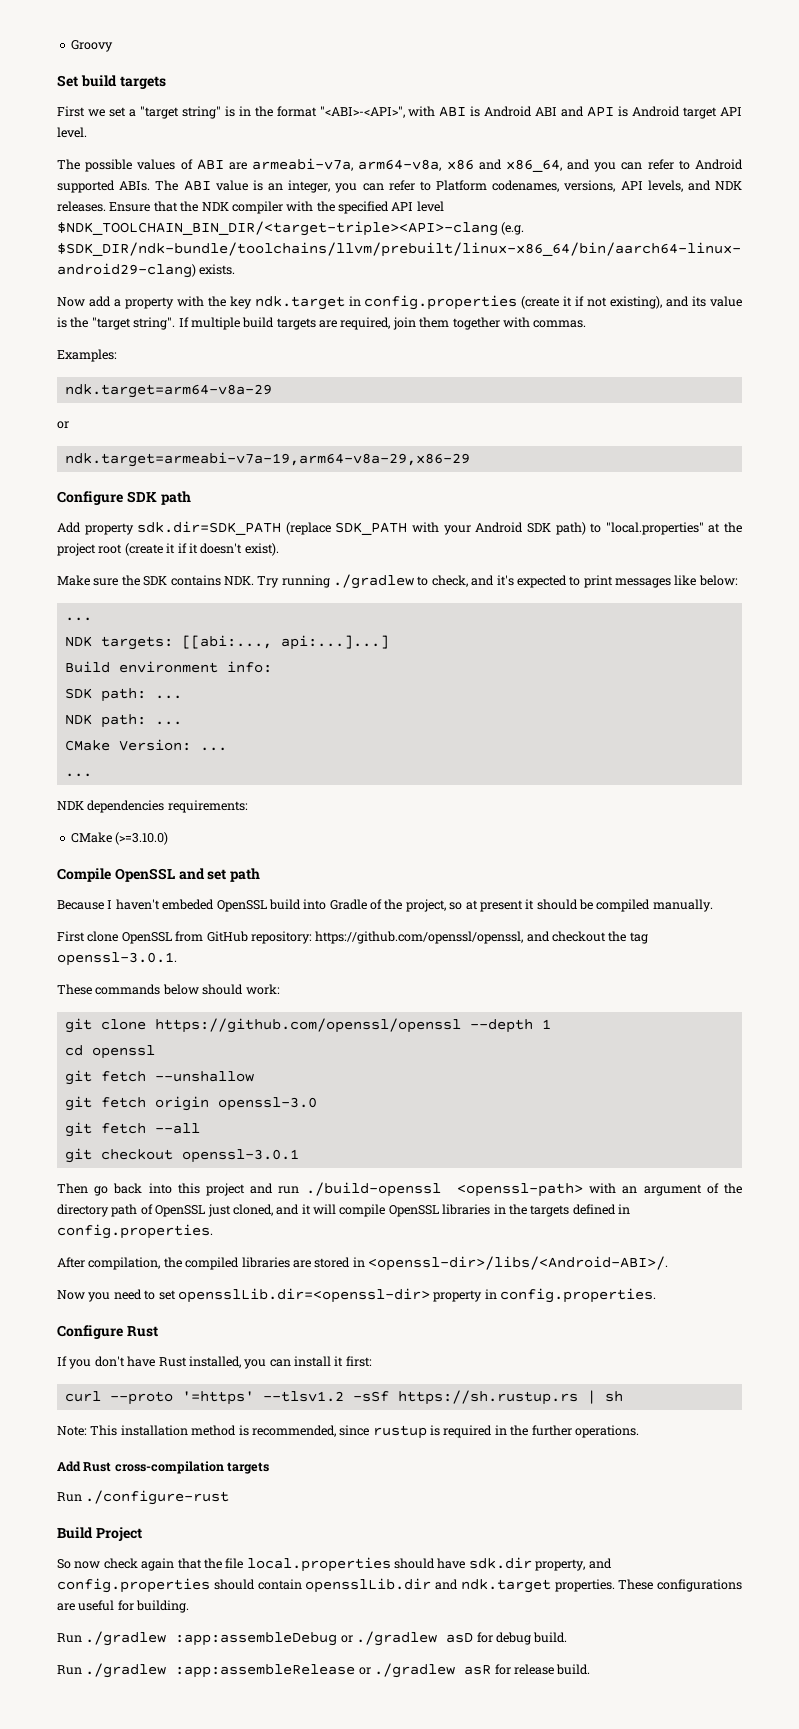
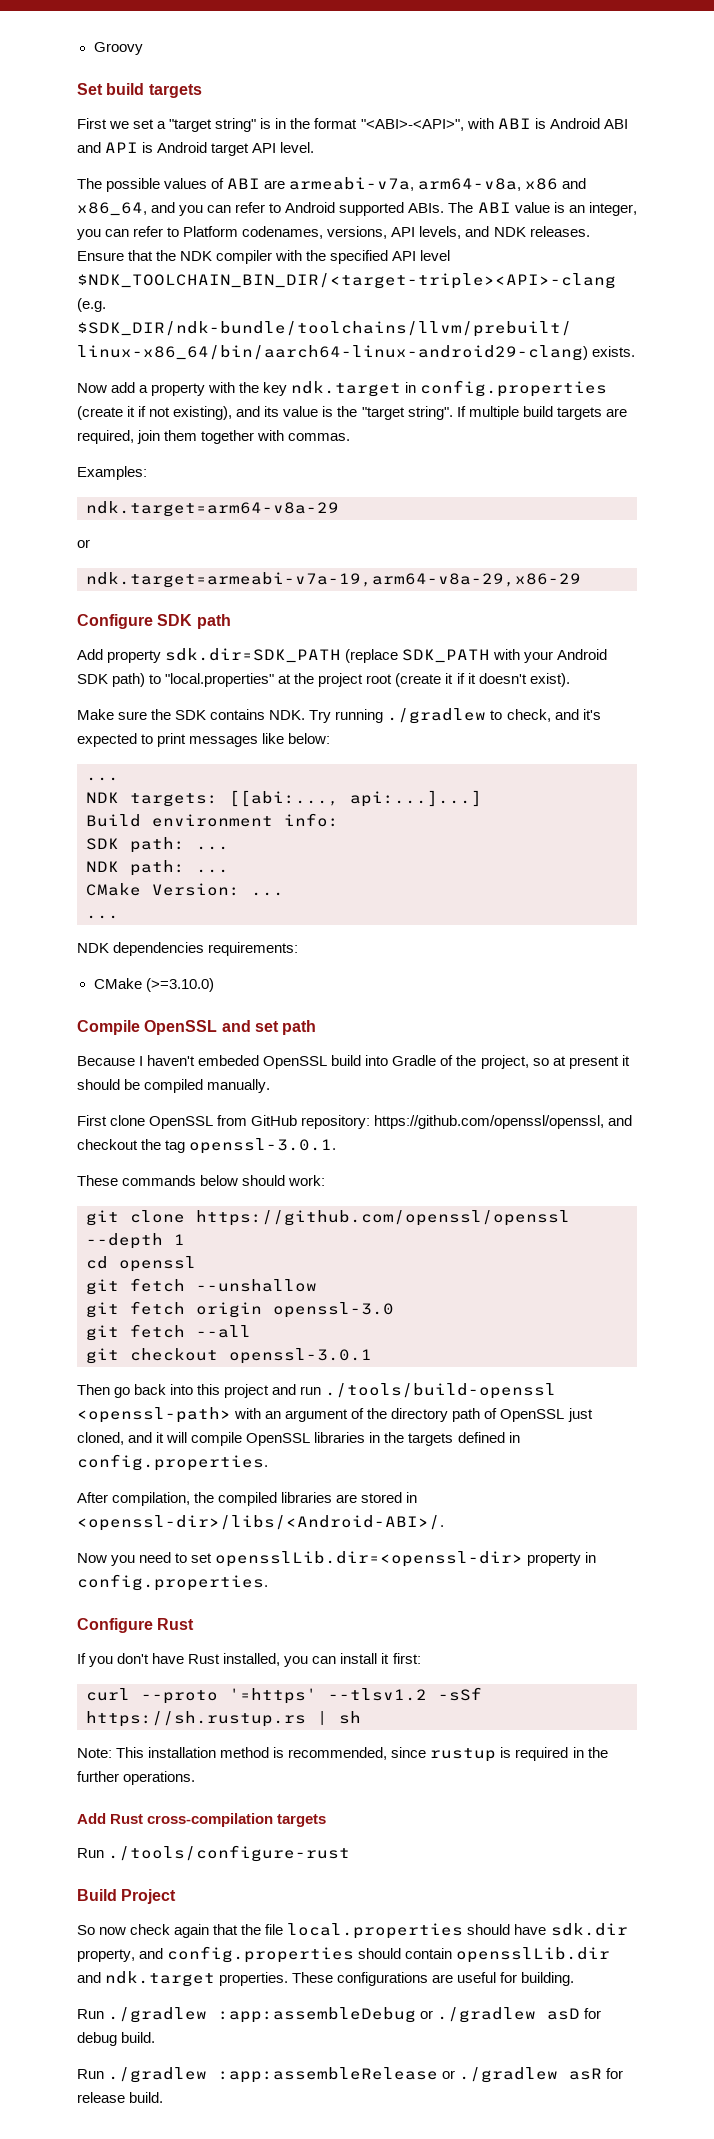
[305,1182,441,1197] ./build-openssl -> [325,1383,557,1399] ./tools/build-openssl
[85,1490,230,1505] ./configure-rust -> [108,1845,351,1862] ./tools/configure-rust

